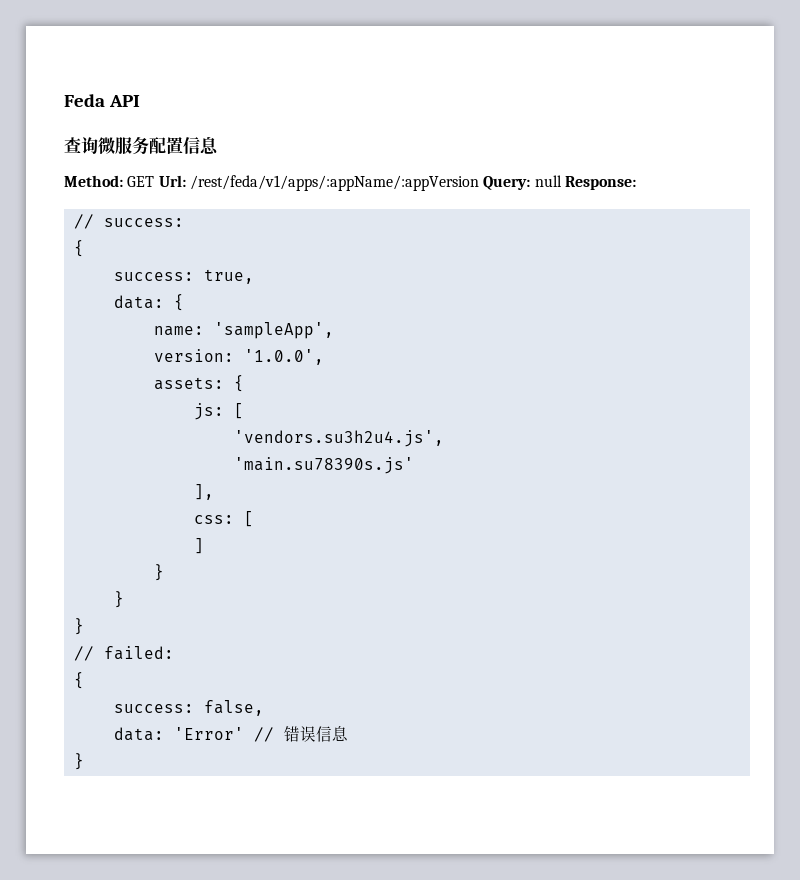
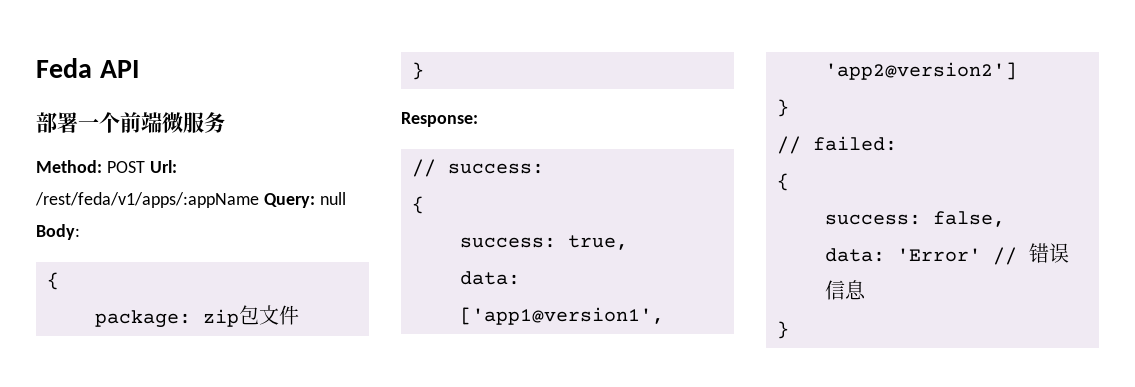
[64,137,98,154] 查询 -> [36,112,162,133] 部署一个前端
[149,136,219,155] 配置信息 -> (225, 122) none
[127,175,562,191] GET Url: /rest/feda/v1/apps/:appName/:appVersion Query: null -> [106,160,177,173] [35,192,346,208] [36,224,80,240] [46,272,59,290] [94,305,299,328] [411,62,424,80] POST Url: /rest/feda/v1/apps/:appName Query: null Body: // { // package: zip包文件 // } //
[173,294,184,311] [153,322,334,339] [153,349,324,365] [153,375,244,392] [193,403,244,420] [233,430,444,447] [233,457,414,474] [193,484,214,500] [193,511,254,527] [193,538,204,554] [153,564,164,581] [113,591,124,608] { // name: 'sampleApp', // version: '1.0.0', // assets: { // js: [ // 'vendors.su3h2u4.js', // 'main.su78390s.js' // ], // css: [ // ] // } // } -> [459,307,664,325] [824,62,1017,80] ['app1@version1', 'app2@version2']

